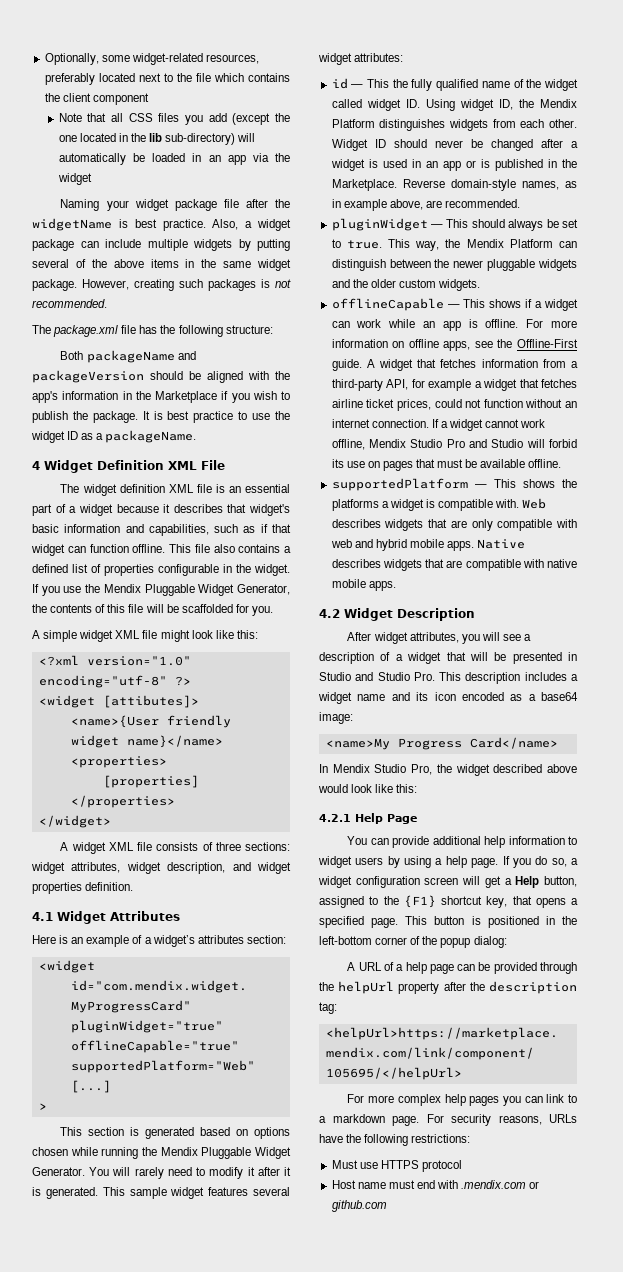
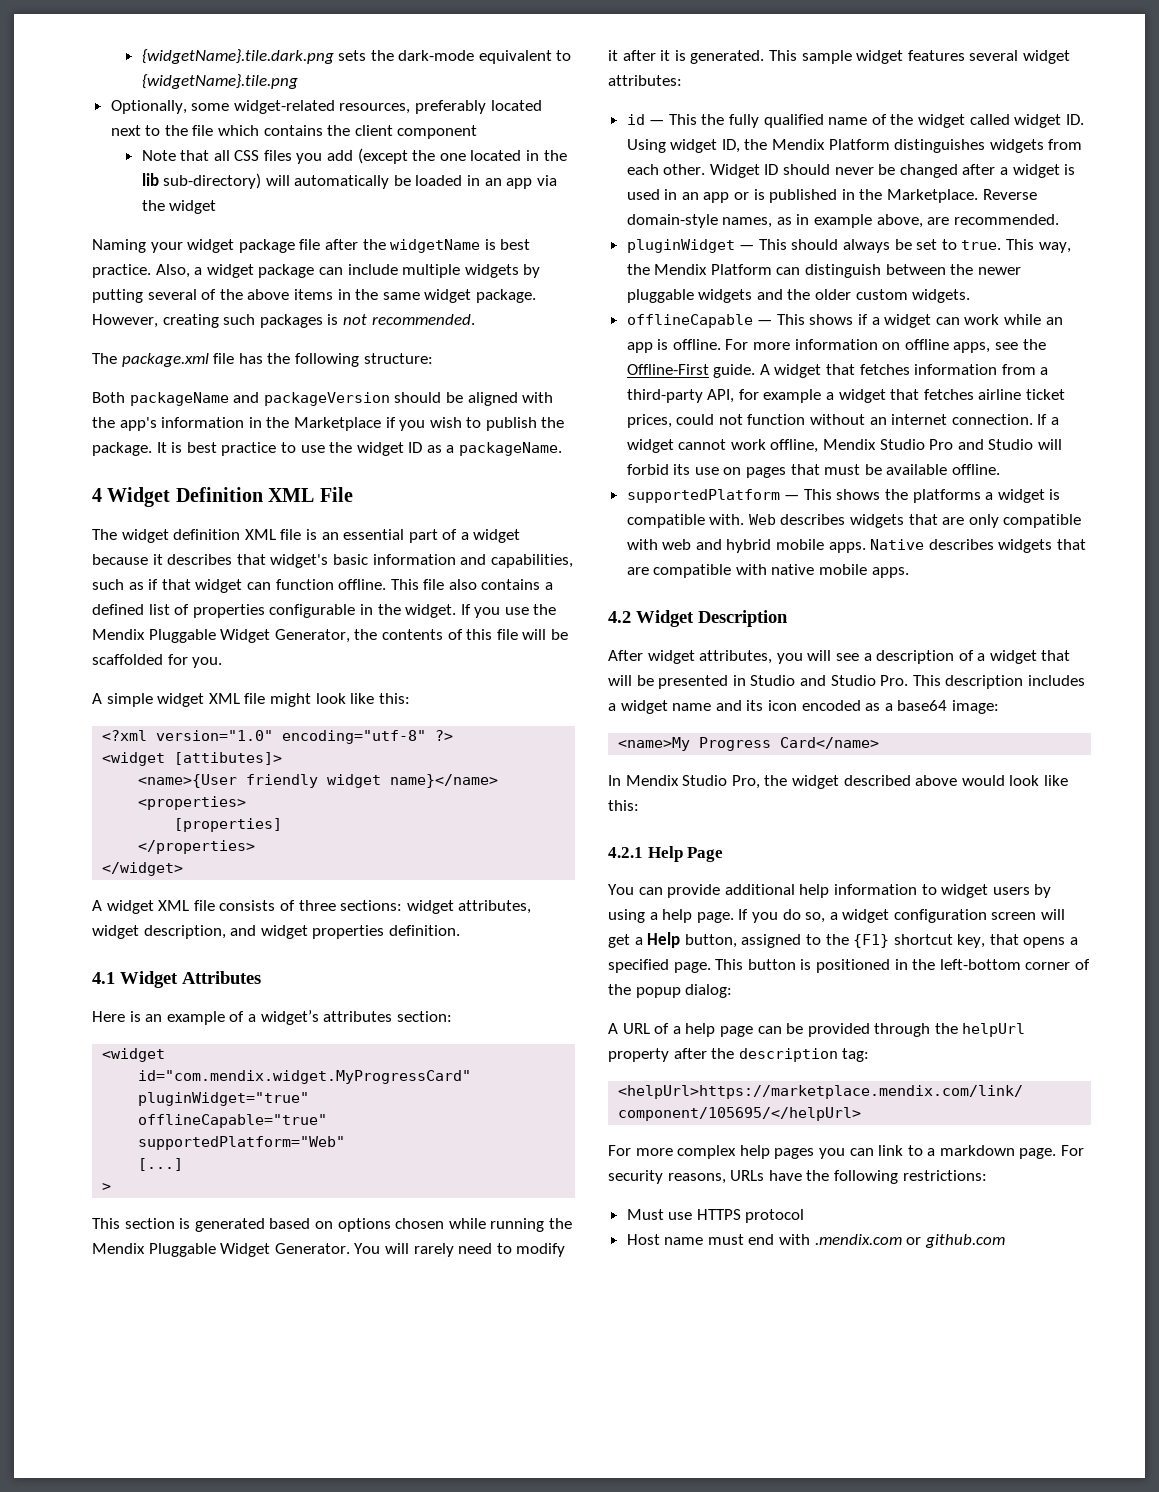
(44, 59) none -> [141,49,572,64] [141,74,298,89] {widgetName}.tile.dark.png sets the dark-mode equivalent to {widgetName}.tile.png //

